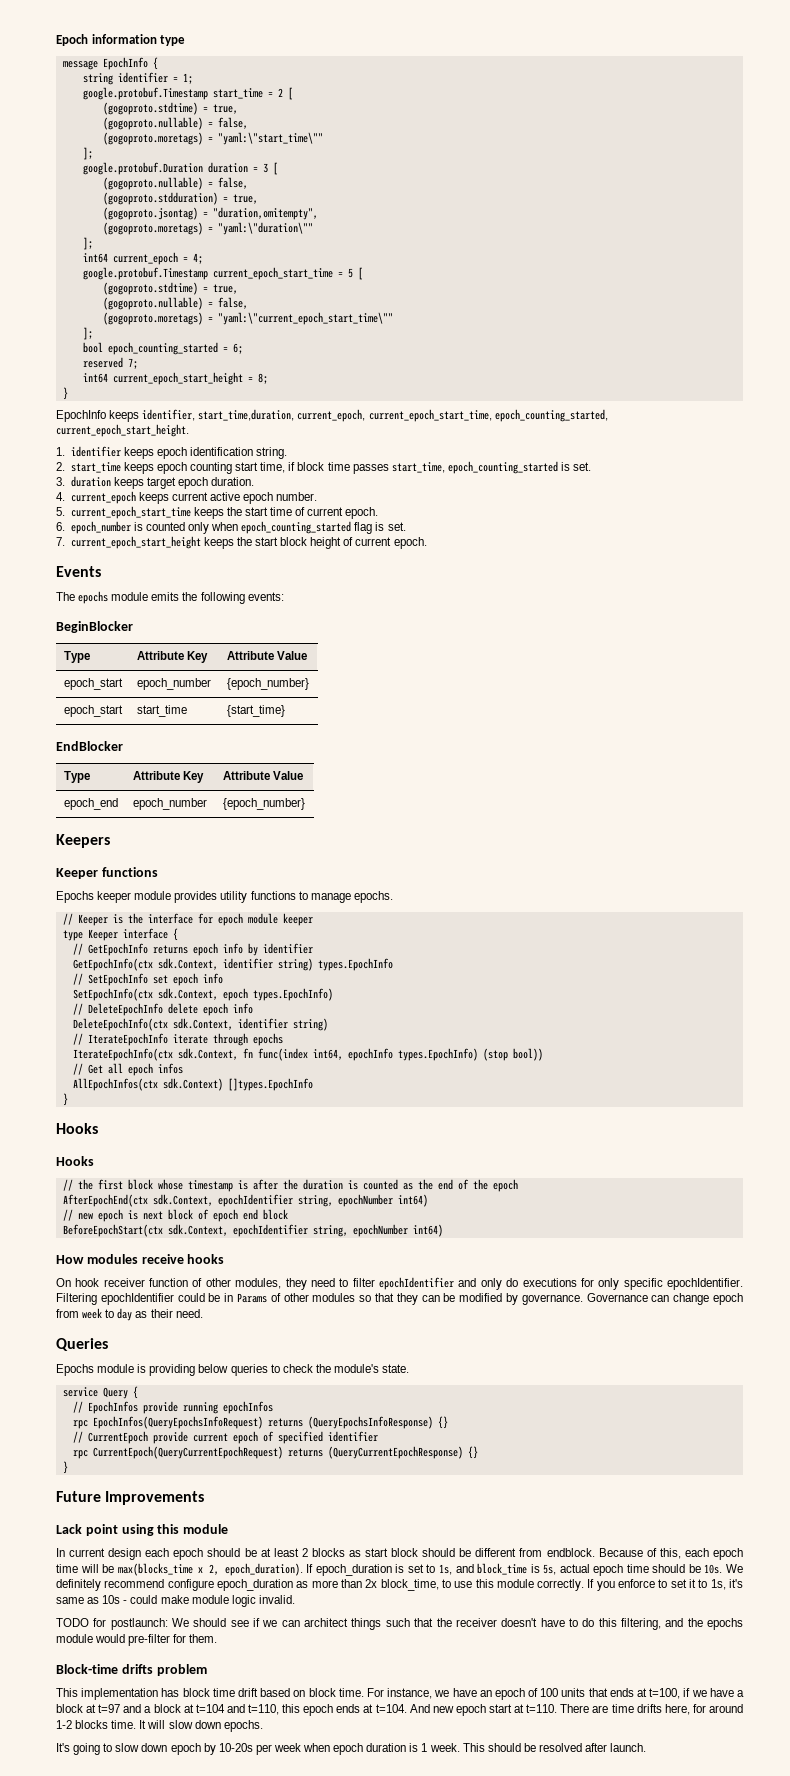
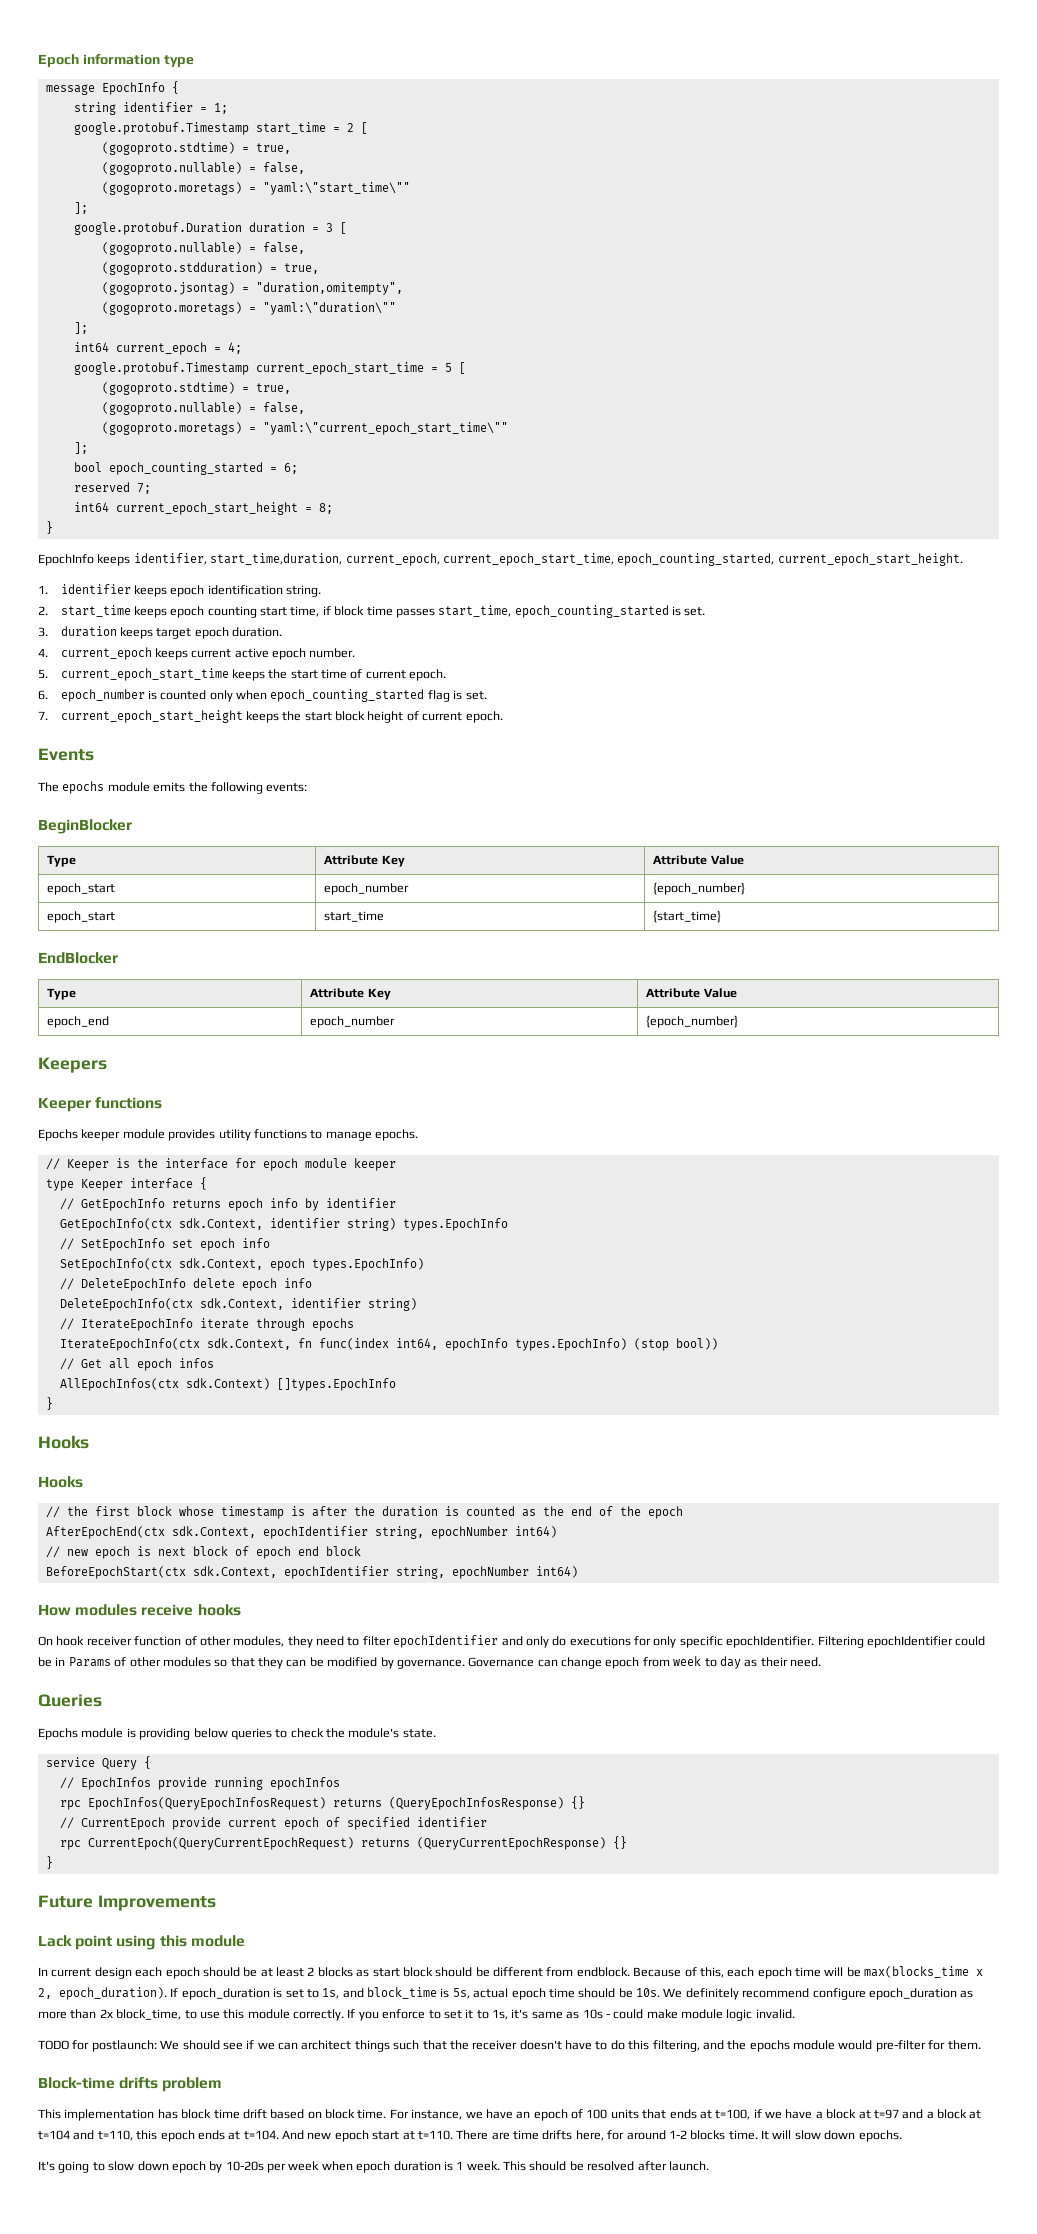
[92,1416,433,1429] EpochInfos(QueryEpochsInfoRequest) returns (QueryEpochsInfoResponse) -> [87,1797,564,1810] EpochInfos(QueryEpochInfosRequest) returns (QueryEpochInfosResponse)

